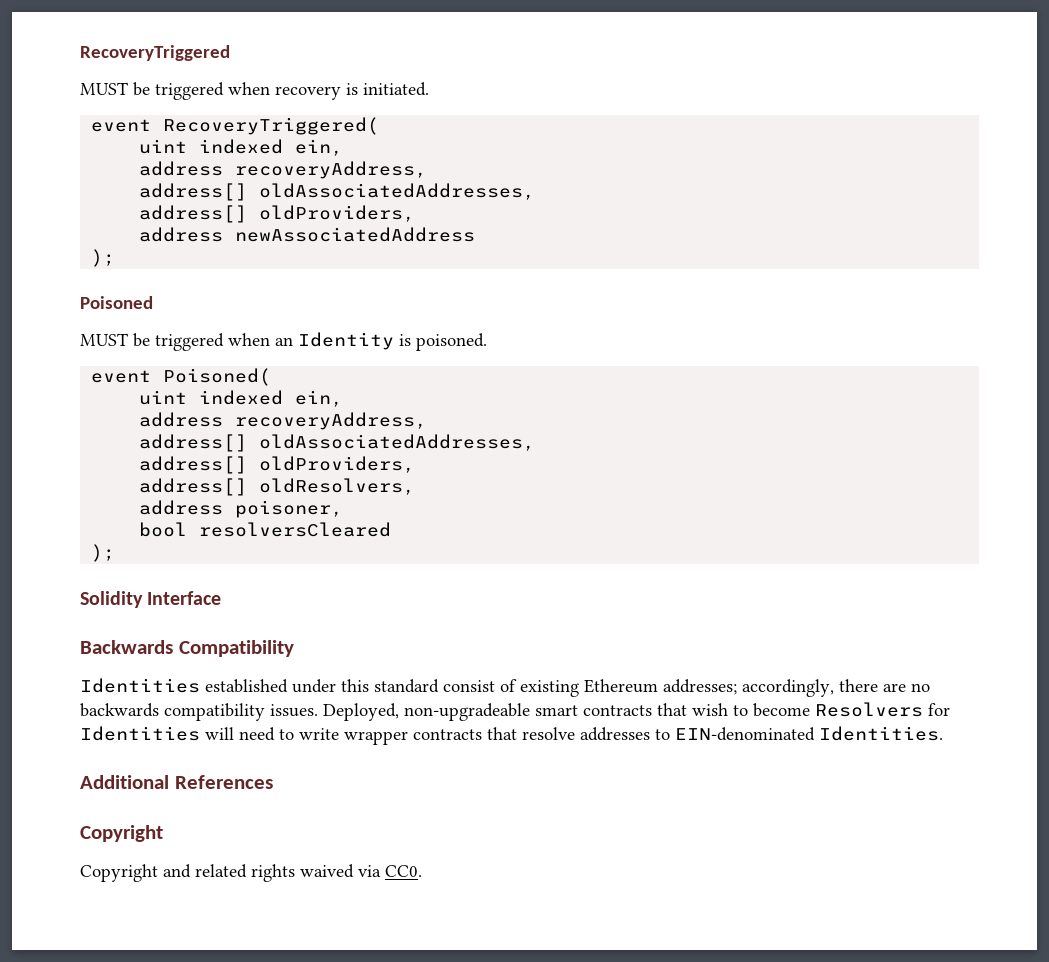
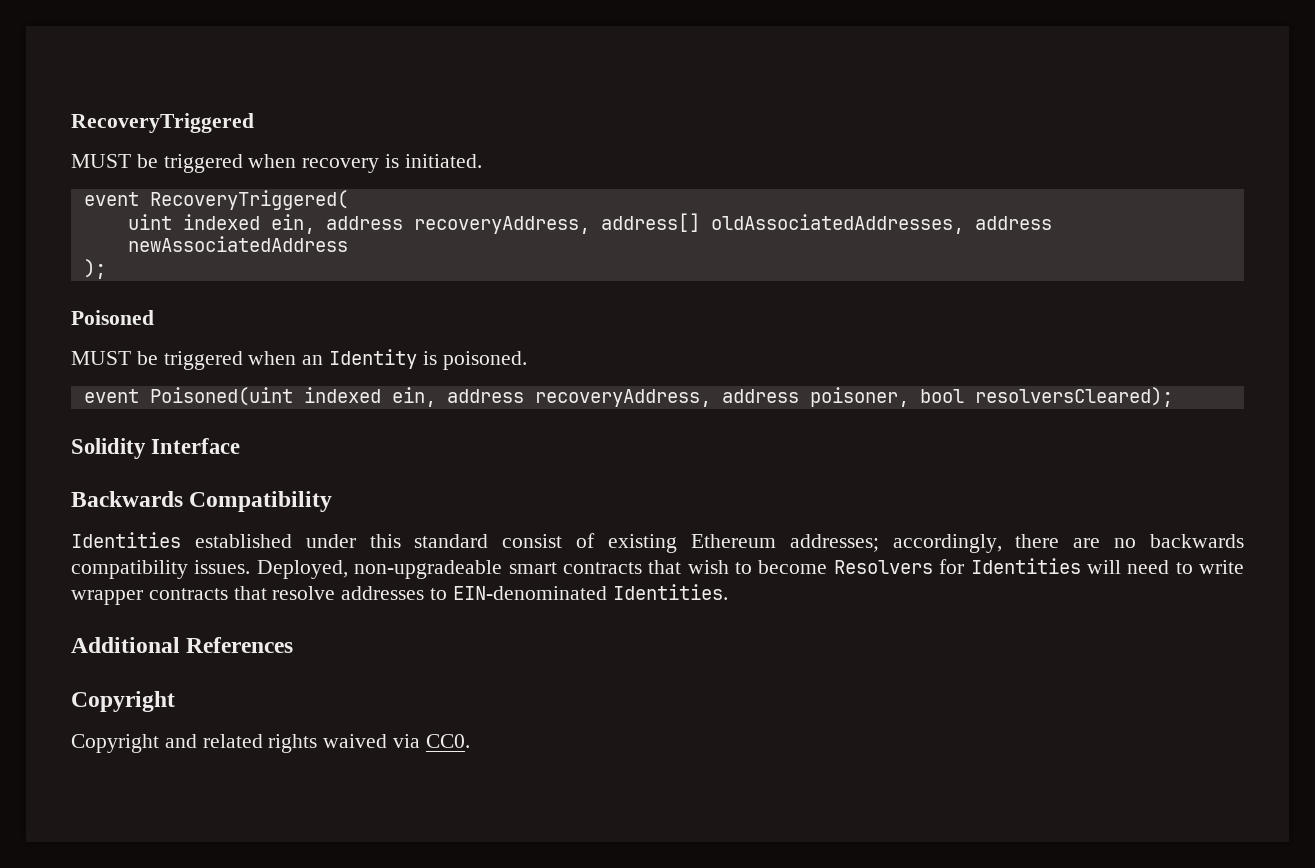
[139,161,428,179] [139,183,536,201] [139,205,416,223] // address recoveryAddress, // address[] oldAssociatedAddresses, // address[] oldProviders, // -> [325,213,964,234] address recoveryAddress, address[] oldAssociatedAddresses,
[163,368,272,386] [139,390,344,407] [139,412,428,430] [139,434,536,452] [139,456,416,474] [139,478,416,496] Poisoned( // uint indexed ein, // address recoveryAddress, // address[] oldAssociatedAddresses, // address[] oldProviders, // address[] oldResolvers, // -> [149,387,711,407] Poisoned(uint indexed ein, address recoveryAddress,
[139,522,392,537] [91,544,116,562] // bool resolversCleared // ); -> [919,387,1173,407] bool resolversCleared);

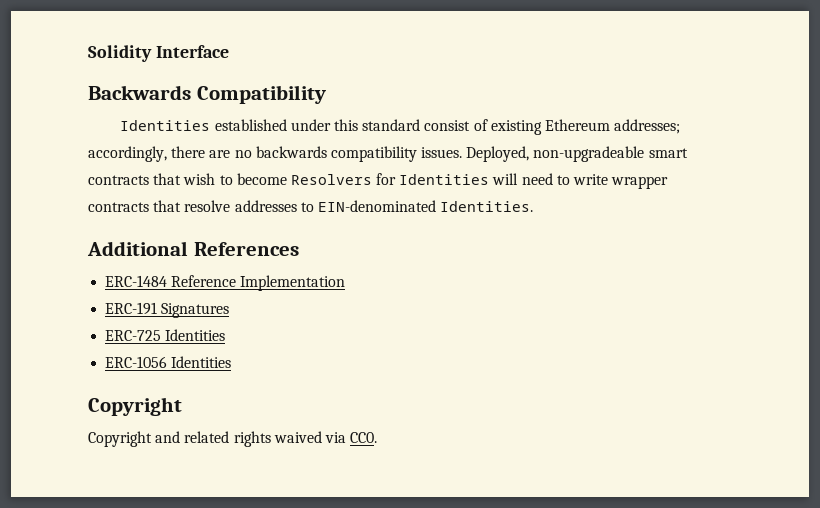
[71,113,254,133] [71,154,482,173] [83,190,348,210] [127,213,1052,234] [127,236,348,252] [83,259,106,279] [71,310,154,325] [71,349,527,370] [83,387,1173,407] RecoveryTriggered // MUST be triggered when recovery is initiated. // event RecoveryTriggered( // uint indexed ein, address recoveryAddress, address[] oldAssociatedAddresses, address newAssociatedAddress // ); // Poisoned // MUST be triggered when an Identity is poisoned. // event Poisoned(uint indexed ein, address recoveryAddress, address poisoner, bool resolversCleared); // -> (88, 53) none
(294, 645) none -> [105,275,346,291] [105,302,230,318] [105,329,226,341] [105,356,232,368] // ERC-1484 Reference Implementation // ERC-191 Signatures // ERC-725 Identities // ERC-1056 Identities

